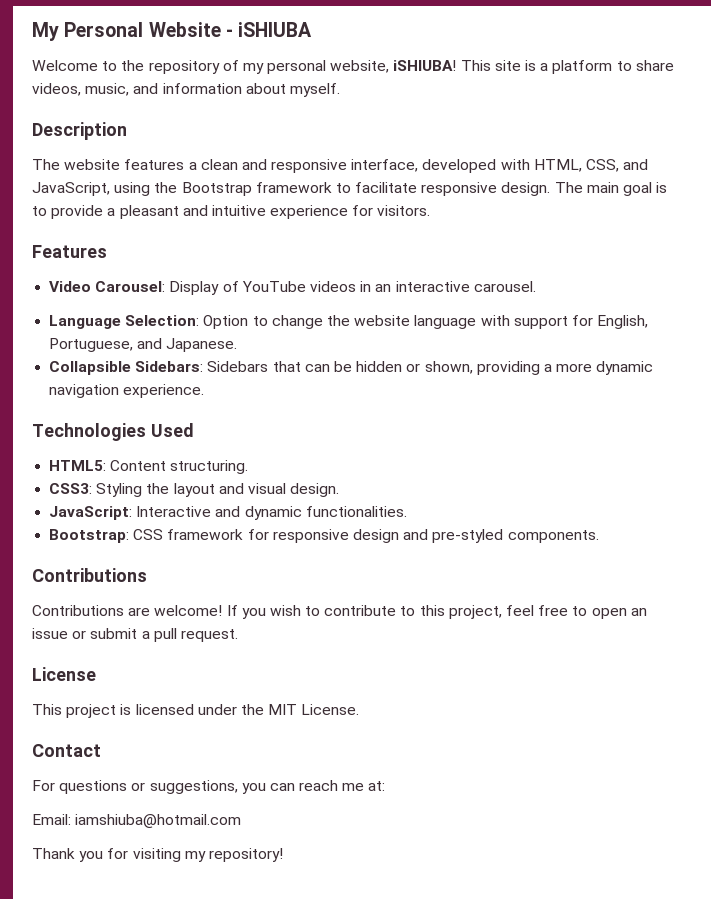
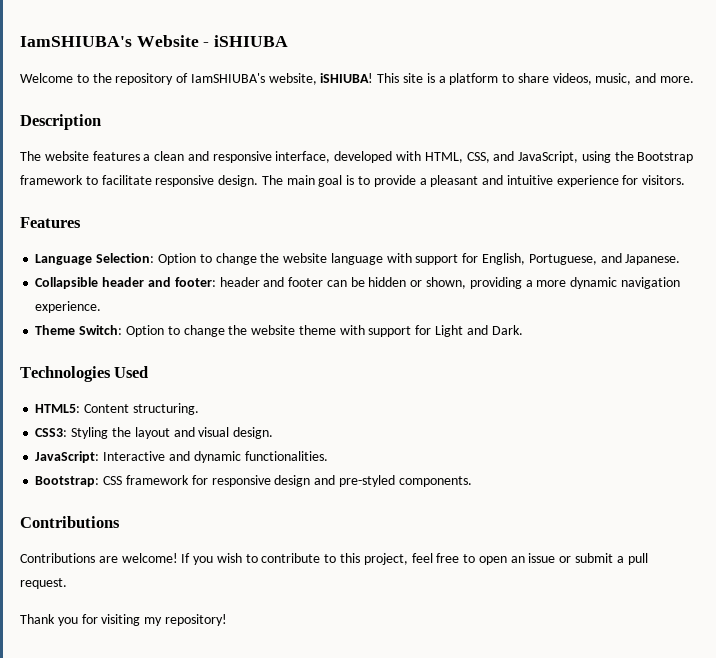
[32,22,144,41] My Personal -> [20,36,132,47] IamSHIUBA's
[242,60,327,74] my personal -> [190,73,265,83] IamSHIUBA's
[162,83,340,97] information about myself. -> [660,76,695,83] more.
[49,281,536,295] // Video Carousel: Display of YouTube videos in an interactive carousel. -> (81, 222) none
[135,361,301,372] Sidebars: Sidebars that -> [102,277,324,287] header and footer: header and footer
(205, 391) none -> [35,325,523,337] // Theme Switch: Option to change the website theme with support for Light and Dark.
[32,667,96,681] [32,704,360,718] [32,744,101,757] [32,780,386,794] [32,814,242,828] // License // This project is licensed under the MIT License. // Contact // For questions or suggestions, you can reach me at: // Email: iamshiuba@hotmail.com -> (67, 583) none

